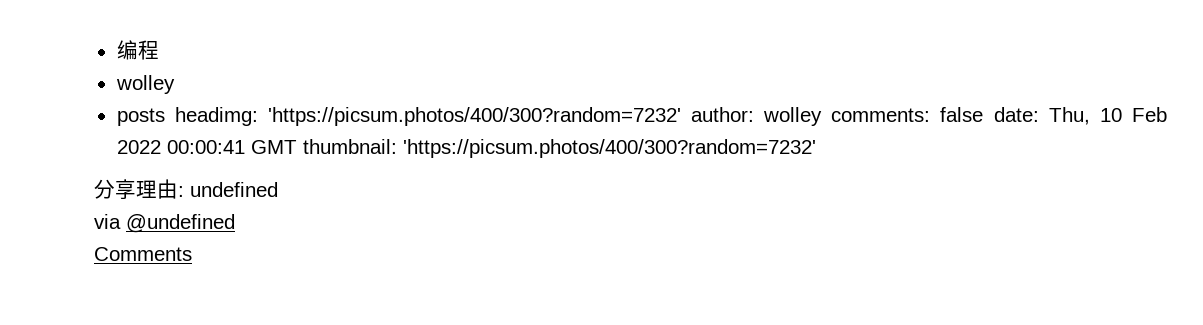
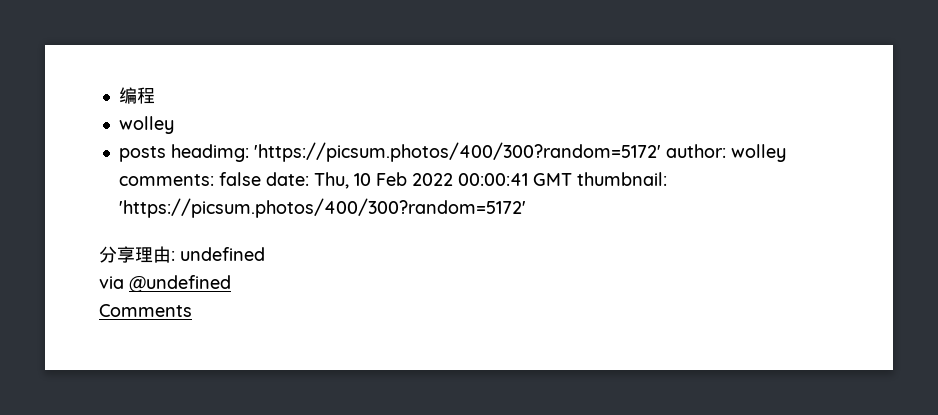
[267,107,681,126] 'https://picsum.photos/400/300?random=7232' -> [253,142,661,162] 'https://picsum.photos/400/300?random=5172'
[402,139,816,158] 'https://picsum.photos/400/300?random=7232' -> [118,198,526,218] 'https://picsum.photos/400/300?random=5172'

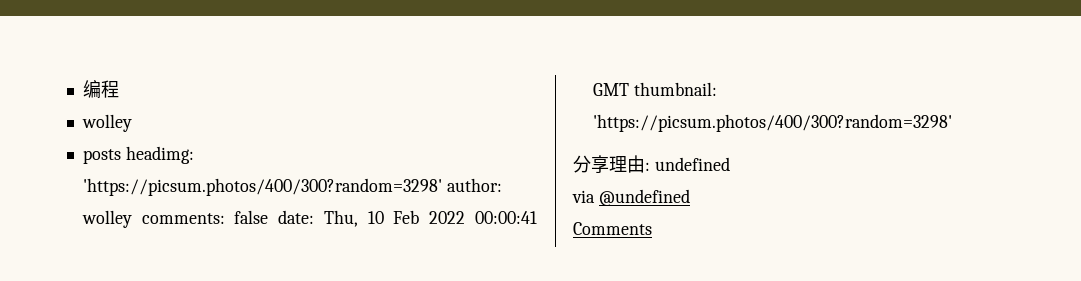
[253,142,661,162] 'https://picsum.photos/400/300?random=5172' -> [82,178,442,196] 'https://picsum.photos/400/300?random=3298'
[118,198,526,218] 'https://picsum.photos/400/300?random=5172' -> [592,114,952,132] 'https://picsum.photos/400/300?random=3298'

